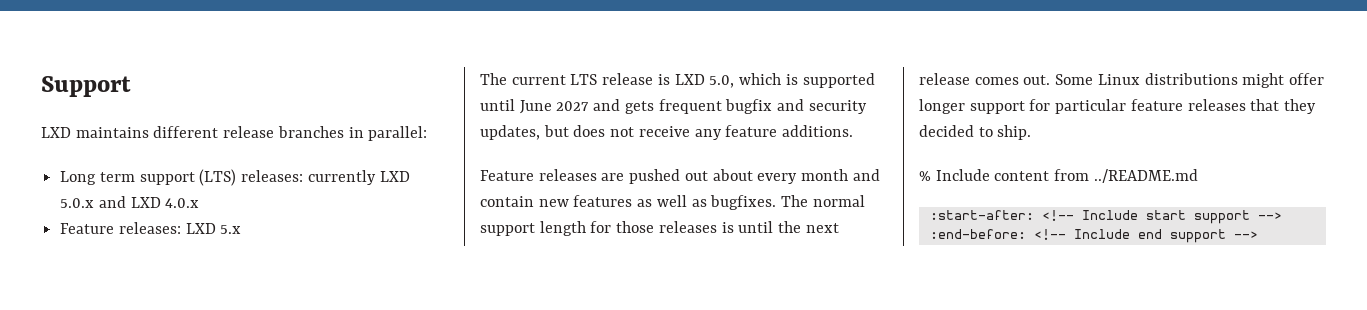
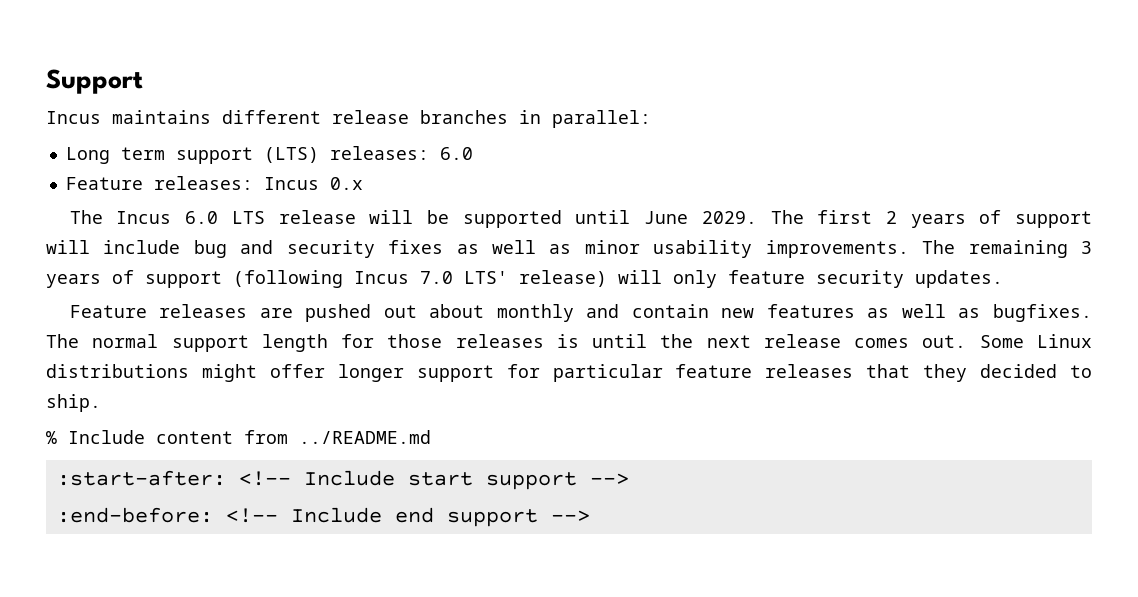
[41,127,71,138] LXD -> [46,111,101,124] Incus
[307,170,410,185] [60,196,200,208] currently LXD 5.0.x and LXD 4.0.x -> [439,147,473,160] 6.0
[185,223,242,234] [480,73,875,88] [480,99,867,114] [480,125,854,140] LXD 5.x // The current LTS release is LXD 5.0, which is supported until June 2027 and gets frequent bugfix and security updates, but does not receive any feature additions. -> [263,177,363,190] [69,210,1092,228] [46,240,1092,258] [46,270,1003,288] Incus 0.x // The Incus 6.0 LTS release will be supported until June 2029. The first 2 years of support will include bug and security fixes as well as minor usability improvements. The remaining 3 years of support (following Incus 7.0 LTS' release) will only feature security updates.
[757,169,849,184] every month -> [496,304,574,322] monthly

